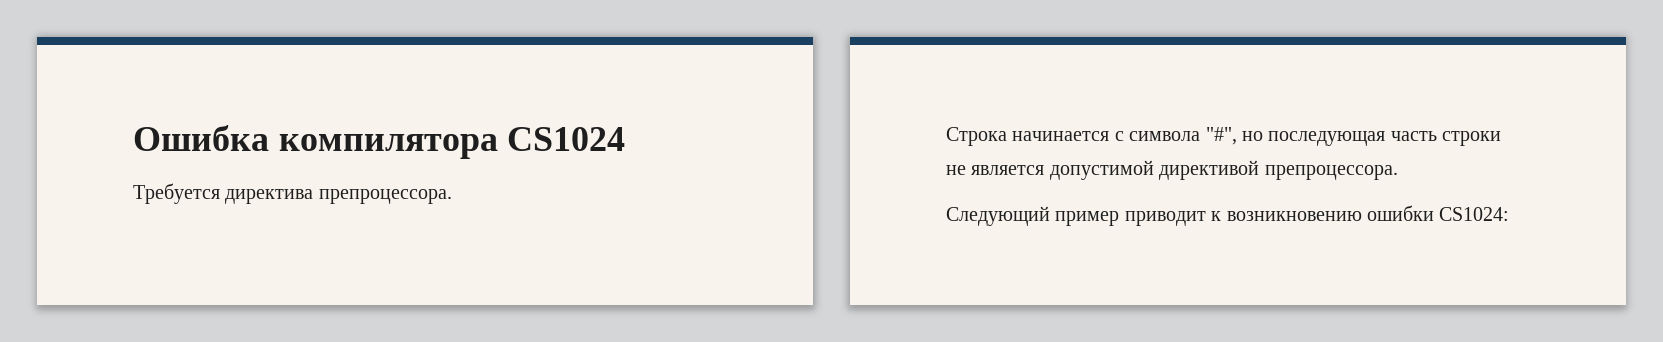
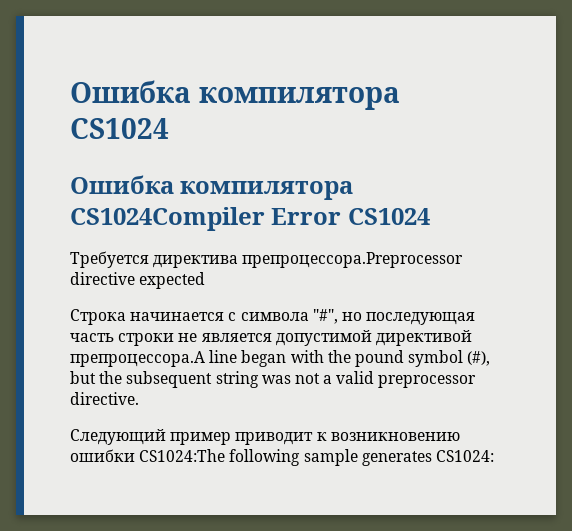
(626, 139) none -> [70,175,354,200] [70,207,430,231] // Ошибка компилятора CS1024Compiler Error CS1024
[318,189,452,204] препроцессора. -> [242,252,464,268] [70,272,206,289] препроцессора.Preprocessor directive expected
[1264,165,1398,180] препроцессора. -> [70,350,491,367] [70,371,477,388] [70,392,139,405] препроцессора.A line began with the pound symbol (#), but the subsequent string was not a valid preprocessor directive.
(1434, 213) none -> [139,449,432,466] CS1024:The following sample generates

